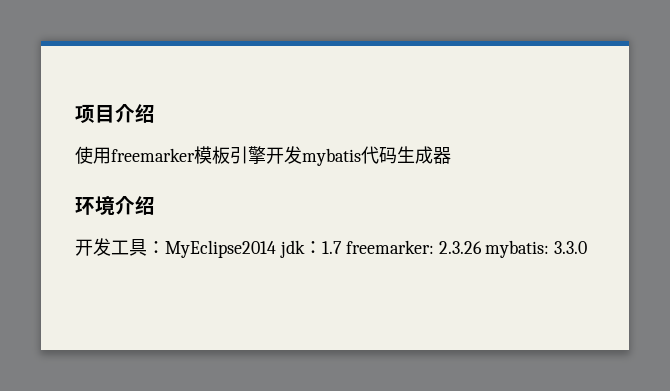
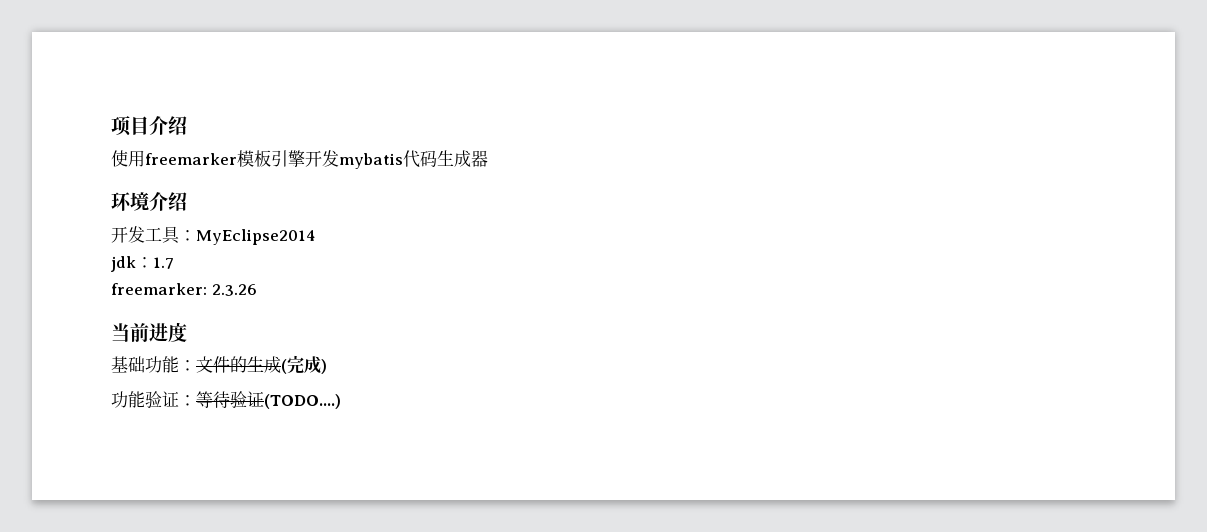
(276, 249) none -> (316, 237) //
(342, 247) none -> (174, 263) //
[485,240,588,258] mybatis: 3.3.0 -> [111,322,187,342] [111,355,327,374] [111,391,341,409] // 当前进度 // 基础功能：文件的生成(完成) // 功能验证：等待验证(TODO....)

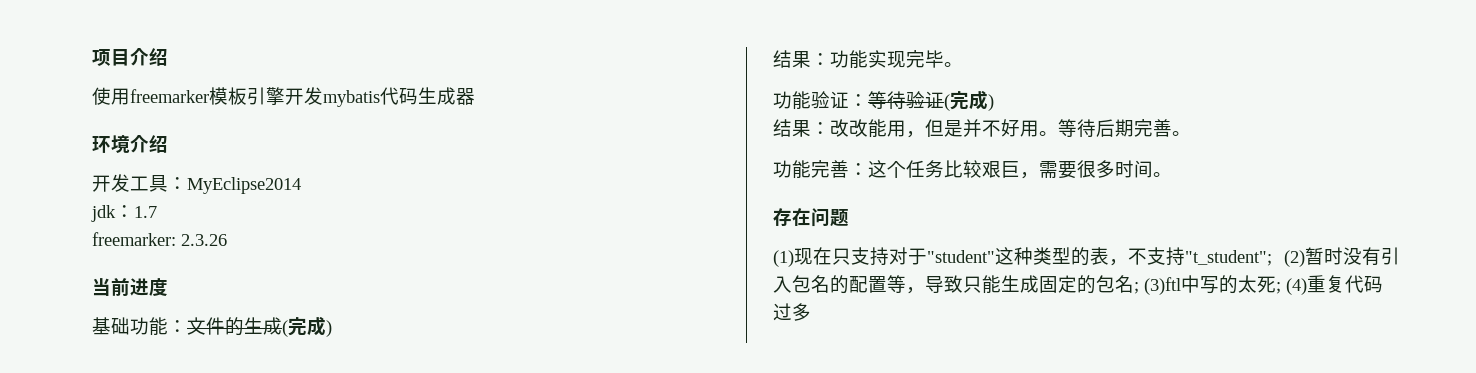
(327, 366) none -> [773,50,963,69] // 结果：功能实现完毕。
[264,394,341,409] (TODO....) -> [944,90,994,111] [773,119,1191,138] [773,160,1172,179] [773,208,849,227] [773,247,1400,267] [773,275,1383,295] [773,303,811,321] (完成) // 结果：改改能用，但是并不好用。等待后期完善。 // 功能完善：这个任务比较艰巨，需要很多时间。 // 存在问题 // (1)现在只支持对于"student"这种类型的表，不支持"t_student"; (2)暂时没有引入包名的配置等，导致只能生成固定的包名; (3)ftl中写的太死; (4)重复代码过多

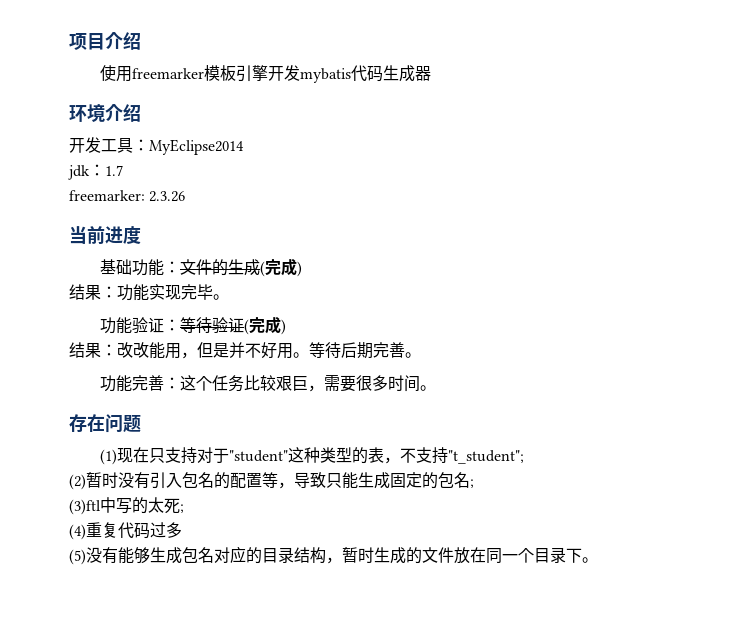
(1272, 258) none -> (525, 457) //
(1139, 288) none -> (474, 483) //
(1281, 288) none -> (184, 508) //
(811, 312) none -> [69,546,598,565] // (5)没有能够生成包名对应的目录结构，暂时生成的文件放在同一个目录下。

